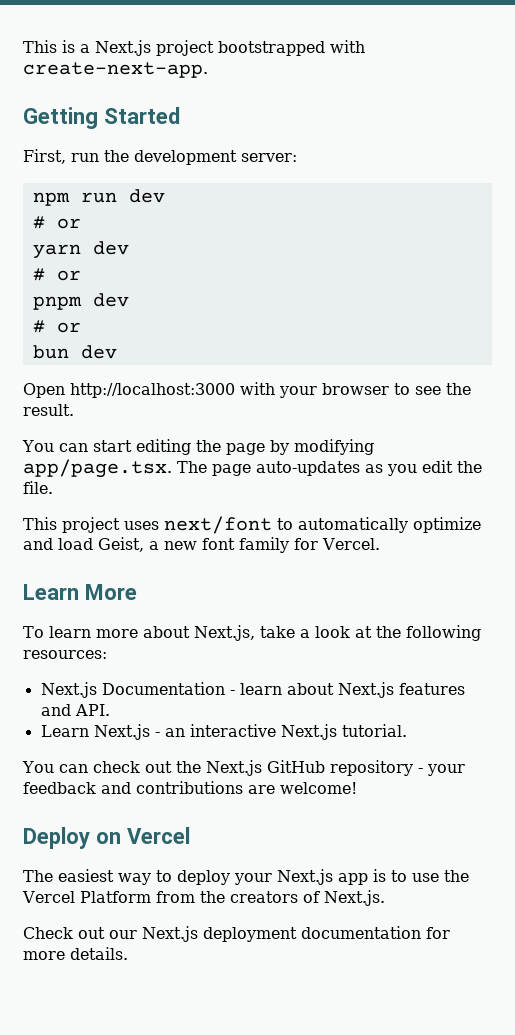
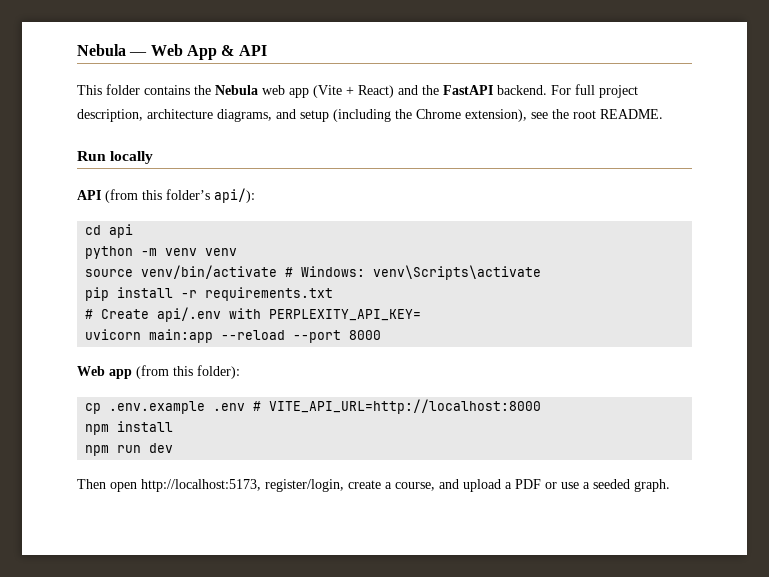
[23,40,365,56] [23,62,208,78] [23,107,180,129] [23,149,297,165] [32,189,165,206] [32,216,81,229] [32,241,129,259] [32,268,81,281] [32,293,129,310] [32,320,81,333] [32,345,117,359] [23,382,471,398] [23,404,74,416] [22,439,374,455] [23,459,482,478] [23,481,53,494] [23,516,481,534] [23,537,380,553] [23,584,137,600] [23,625,481,641] [23,650,107,659] [40,682,465,698] [40,704,110,716] [40,724,407,740] [22,760,465,776] [23,781,357,794] [23,827,190,849] [23,869,469,885] [22,890,385,906] [23,926,450,942] [23,947,128,960] This is a Next.js project bootstrapped with create-next-app. // Getting Started // First, run the development server: // npm run dev // # or // yarn dev // # or // pnpm dev // # or // bun dev // Open http://localhost:3000 with your browser to see the result. // You can start editing the page by modifying app/page.tsx. The page auto-updates as you edit the file. // This project uses next/font to automatically optimize and load Geist, a new font family for Vercel. // Learn More // To learn more about Next.js, take a look at the following resources: // Next.js Documentation - learn about Next.js features and API. // Learn Next.js - an interactive Next.js tutorial. // You can check out the Next.js GitHub repository - your feedback and contributions are welcome! // Deploy on Vercel // The easiest way to deploy your Next.js app is to use the Vercel Platform from the creators of Next.js. // Check out our Next.js deployment documentation for more details. -> [77,44,267,60] [77,84,638,98] [77,109,663,122] [77,151,154,164] [77,188,255,203] [85,224,134,238] [85,246,238,259] [85,265,542,280] [85,287,334,301] [85,307,422,322] [85,329,382,343] [77,365,240,379] [85,399,542,414] [85,421,174,435] [85,443,174,456] [77,479,670,492] Nebula — Web App & API // This folder contains the Nebula web app (Vite + React) and the FastAPI backend. For full project description, architecture diagrams, and setup (including the Chrome extension), see the root README. // Run locally // API (from this folder’s api/): // cd api // python -m venv venv // source venv/bin/activate # Windows: venv\Scripts\activate // pip install -r requirements.txt // # Create api/.env with PERPLEXITY_API_KEY= // uvicorn main:app --reload --port 8000 // Web app (from this folder): // cp .env.example .env # VITE_API_URL=http://localhost:8000 // npm install // npm run dev // Then open http://localhost:5173, register/login, create a course, and upload a PDF or use a seeded graph.

